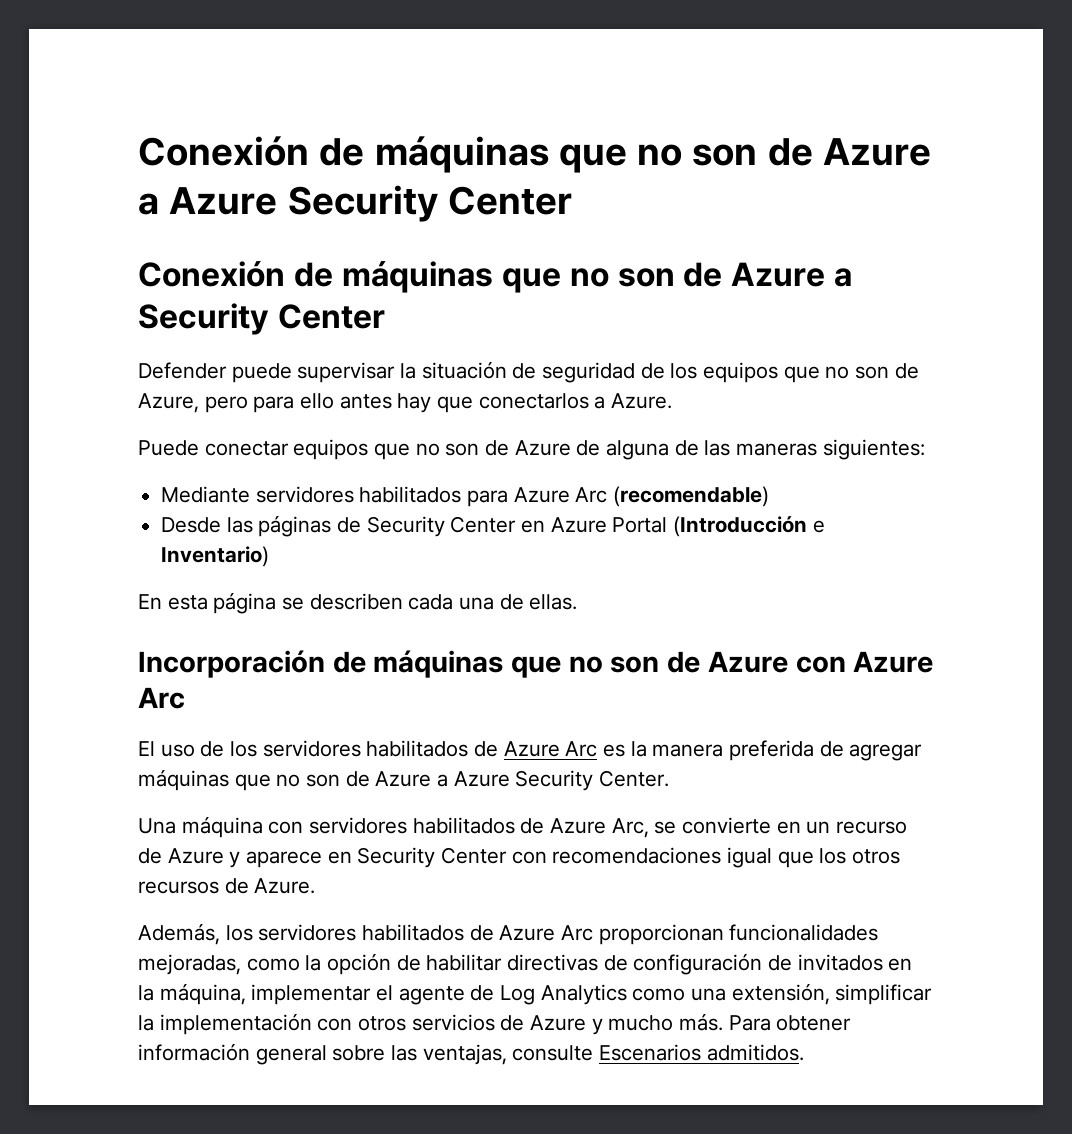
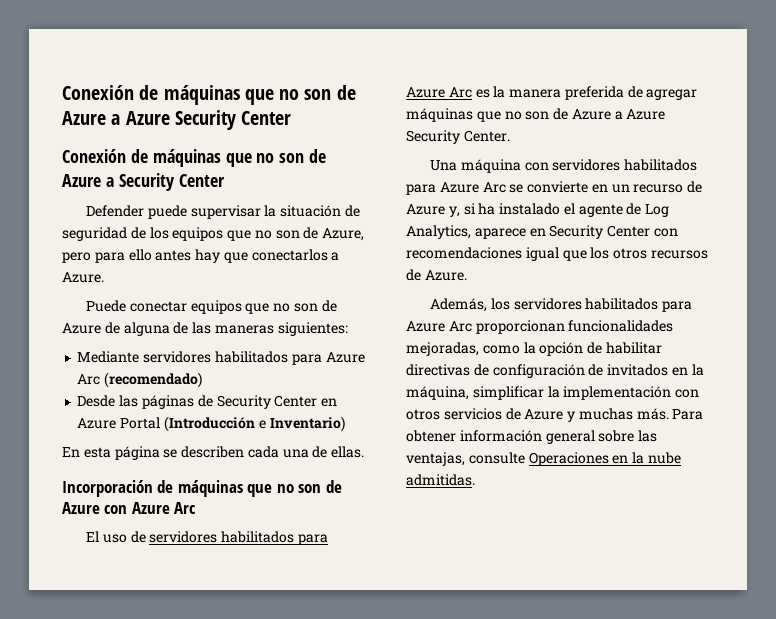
[613,486,770,507] (recomendable) -> [104,372,203,388] (recomendado)
[230,740,499,757] los servidores habilitados de -> [149,531,328,545] servidores habilitados para
[520,818,649,838] de Azure Arc, -> [406,182,506,195] para Azure Arc
[229,851,241,868] y -> [448,203,670,217] [406,225,471,239] y, si ha instalado el agente de Log Analytics,
[469,925,494,941] de -> [662,301,693,312] para
[251,983,830,1005] implementar el agente de Log Analytics como una extensión, -> (469, 393) none
[608,1015,674,1031] mucho -> [578,408,633,420] muchas
[599,1044,804,1061] Escenarios admitidos. -> [528,452,681,466] [406,474,475,486] Operaciones en la nube admitidas.

